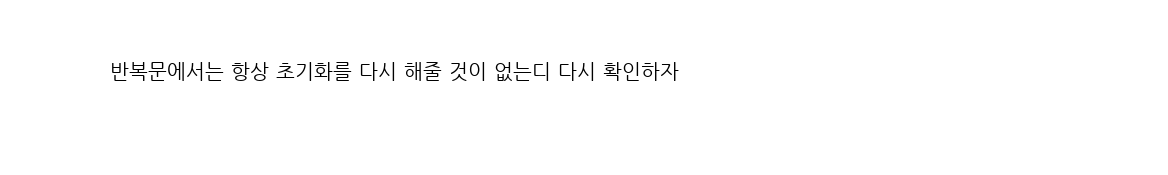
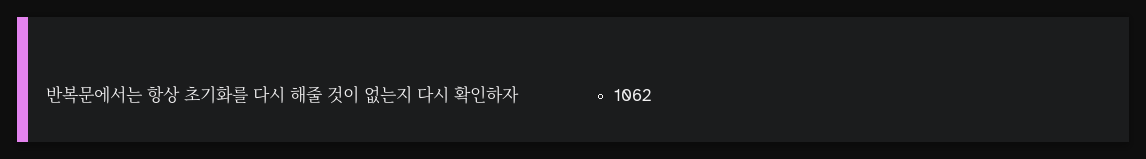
[494,62,551,82] 없는디 -> [364,86,412,104] 없는지
(679, 71) none -> [613,89,651,101] // 1062

